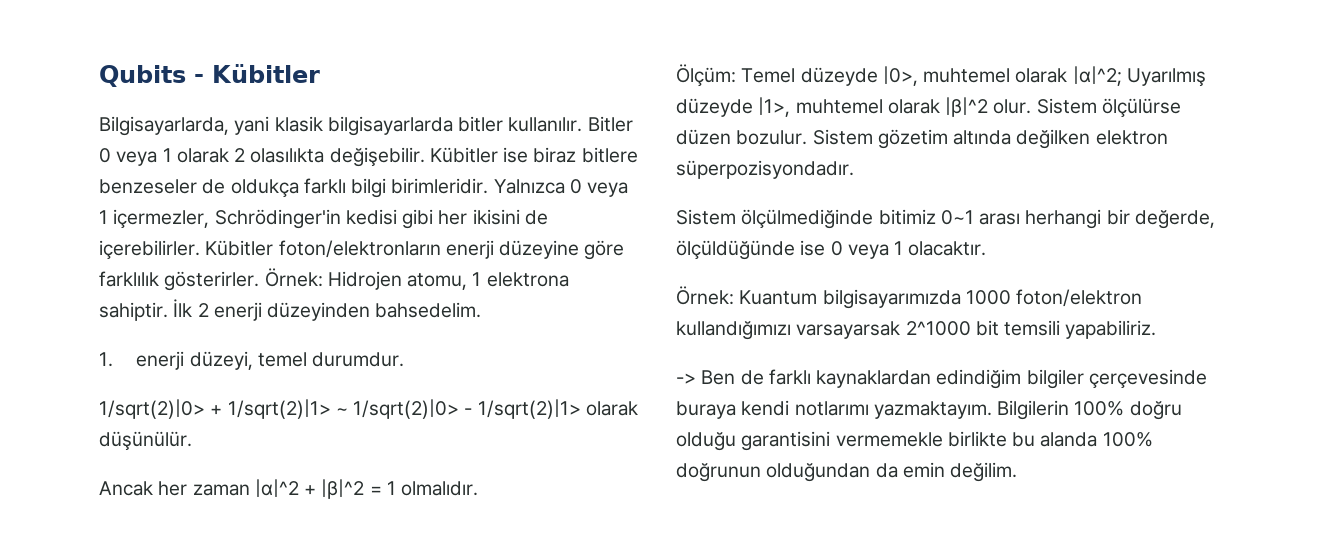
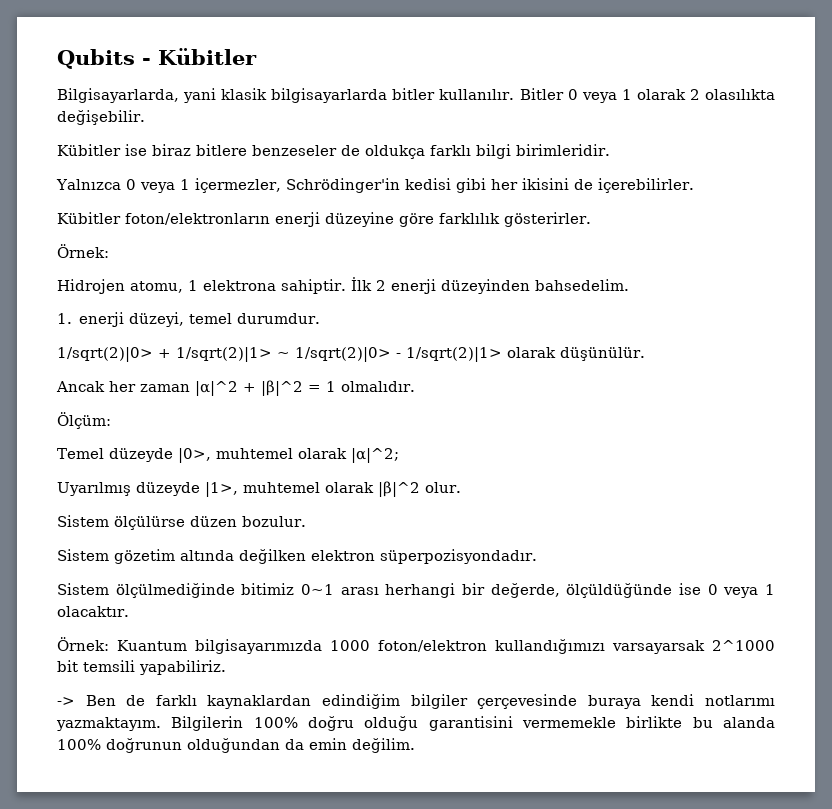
(425, 157) none -> (145, 117) //
(489, 186) none -> (610, 150) //
(200, 250) none -> (694, 185) //
[264,268,323,287] Örnek: -> [57,244,109,258] // Örnek: //
(736, 75) none -> (111, 420) //
(1122, 76) none -> (399, 455) //
(1032, 106) none -> (461, 487) //
(808, 137) none -> (306, 521) //

